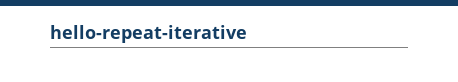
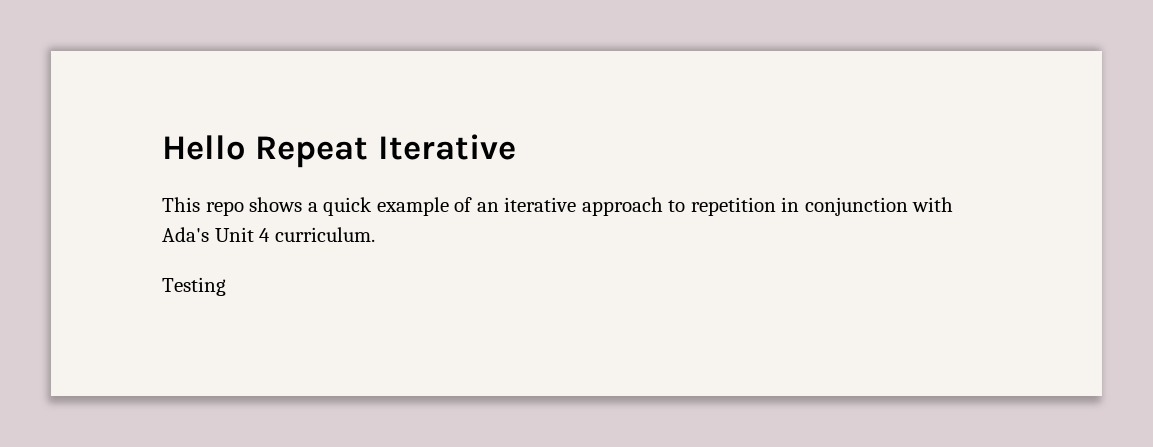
[50,25,247,43] hello-repeat-iterative -> [162,134,516,168] [162,197,954,216] [162,227,375,242] [162,277,226,296] Hello Repeat Iterative // This repo shows a quick example of an iterative approach to repetition in conjunction with Ada's Unit 4 curriculum. // Testing

